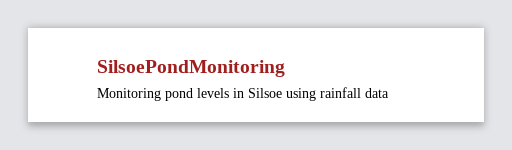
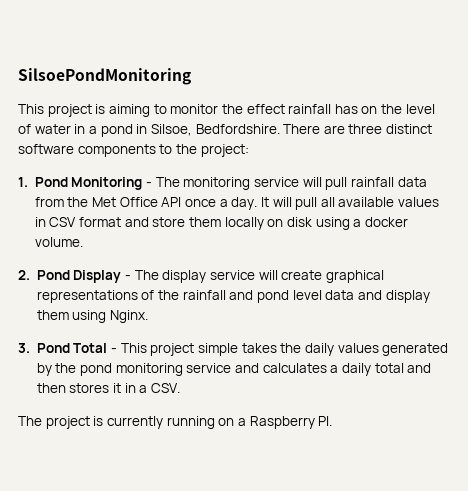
[97,87,389,101] Monitoring pond levels in Silsoe using rainfall data -> [18,104,435,117] [18,124,433,137] [18,144,249,157] [18,177,427,190] [34,197,440,210] [34,217,408,230] [34,237,83,247] [18,270,384,283] [36,290,430,303] [36,310,149,323] [18,343,449,356] [36,363,432,376] [36,383,180,393] [18,416,333,429] This project is aiming to monitor the effect rainfall has on the level of water in a pond in Silsoe, Bedfordshire. There are three distinct software components to the project: // 1. Pond Monitoring - The monitoring service will pull rainfall data from the Met Office API once a day. It will pull all available values in CSV format and store them locally on disk using a docker volume. // 2. Pond Display - The display service will create graphical representations of the rainfall and pond level data and display them using Nginx. // 3. Pond Total - This project simple takes the daily values generated by the pond monitoring service and calculates a daily total and then stores it in a CSV. // The project is currently running on a Raspberry PI.

